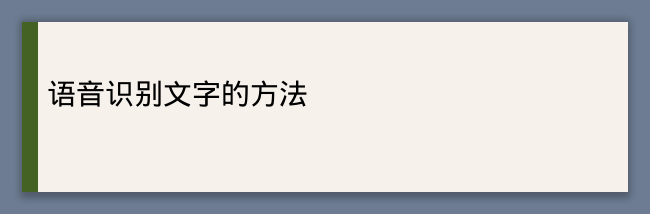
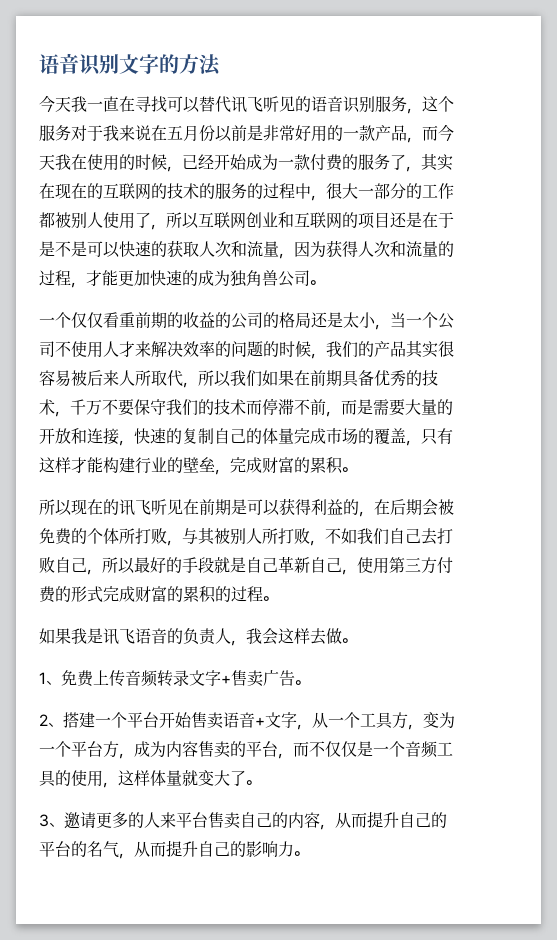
(308, 93) none -> [39,95,454,114] [39,124,454,143] [39,154,453,172] [39,183,454,201] [39,212,454,230] [39,240,454,259] [39,270,325,288] [39,312,454,330] [39,341,454,359] [39,370,438,388] [39,398,453,417] [39,428,453,446] [39,457,357,475] [39,498,454,517] [39,528,453,546] [39,556,453,575] [39,586,278,603] [39,628,357,646] [39,670,310,687] [39,712,455,730] [39,741,453,759] [39,770,261,788] [39,811,447,830] [39,840,309,859] // 今天我一直在寻找可以替代讯飞听见的语音识别服务，这个服务对于我来说在五月份以前是非常好用的一款产品，而今天我在使用的时候，已经开始成为一款付费的服务了，其实在现在的互联网的技术的服务的过程中，很大一部分的工作都被别人使用了，所以互联网创业和互联网的项目还是在于是不是可以快速的获取人次和流量，因为获得人次和流量的过程，才能更加快速的成为独角兽公司。 // 一个仅仅看重前期的收益的公司的格局还是太小，当一个公司不使用人才来解决效率的问题的时候，我们的产品其实很容易被后来人所取代，所以我们如果在前期具备优秀的技术，千万不要保守我们的技术而停滞不前，而是需要大量的开放和连接，快速的复制自己的体量完成市场的覆盖，只有这样才能构建行业的壁垒，完成财富的累积。 // 所以现在的讯飞听见在前期是可以获得利益的，在后期会被免费的个体所打败，与其被别人所打败，不如我们自己去打败自己，所以最好的手段就是自己革新自己，使用第三方付费的形式完成财富的累积的过程。 // 如果我是讯飞语音的负责人，我会这样去做。 // 1、免费上传音频转录文字+售卖广告。 // 2、搭建一个平台开始售卖语音+文字，从一个工具方，变为一个平台方，成为内容售卖的平台，而不仅仅是一个音频工具的使用，这样体量就变大了。 // 3、邀请更多的人来平台售卖自己的内容，从而提升自己的平台的名气，从而提升自己的影响力。

